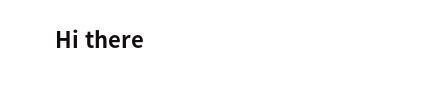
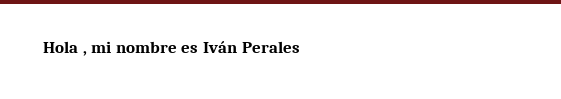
[55,29,144,48] Hi there -> [43,41,300,56] Hola , mi nombre es Iván Perales

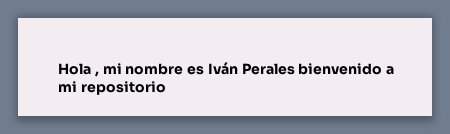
(300, 47) none -> [298,63,395,75] [58,81,166,95] bienvenido a mi repositorio

